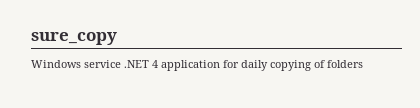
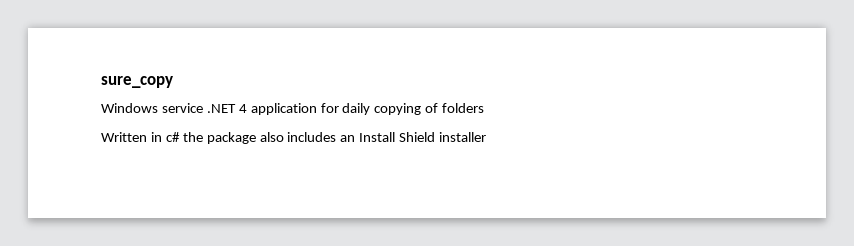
(363, 64) none -> [101,132,487,144] // Written in c# the package also includes an Install Shield installer

